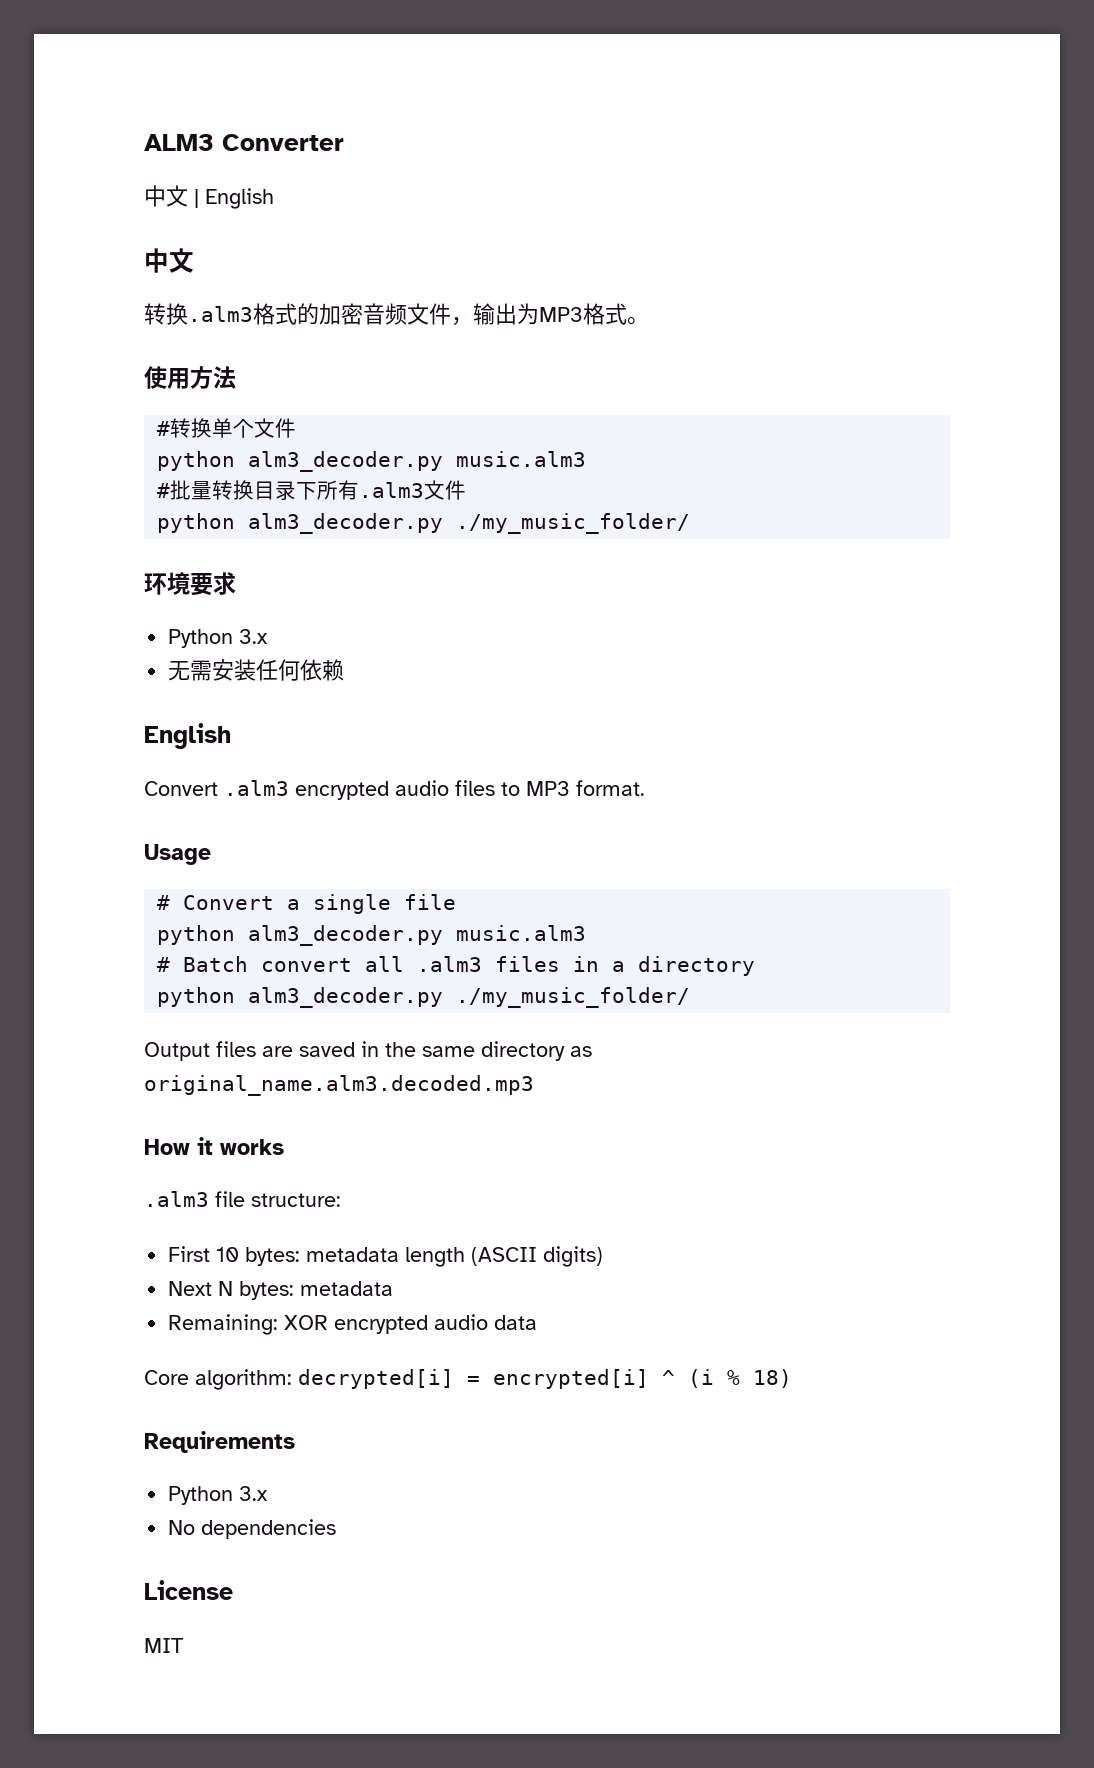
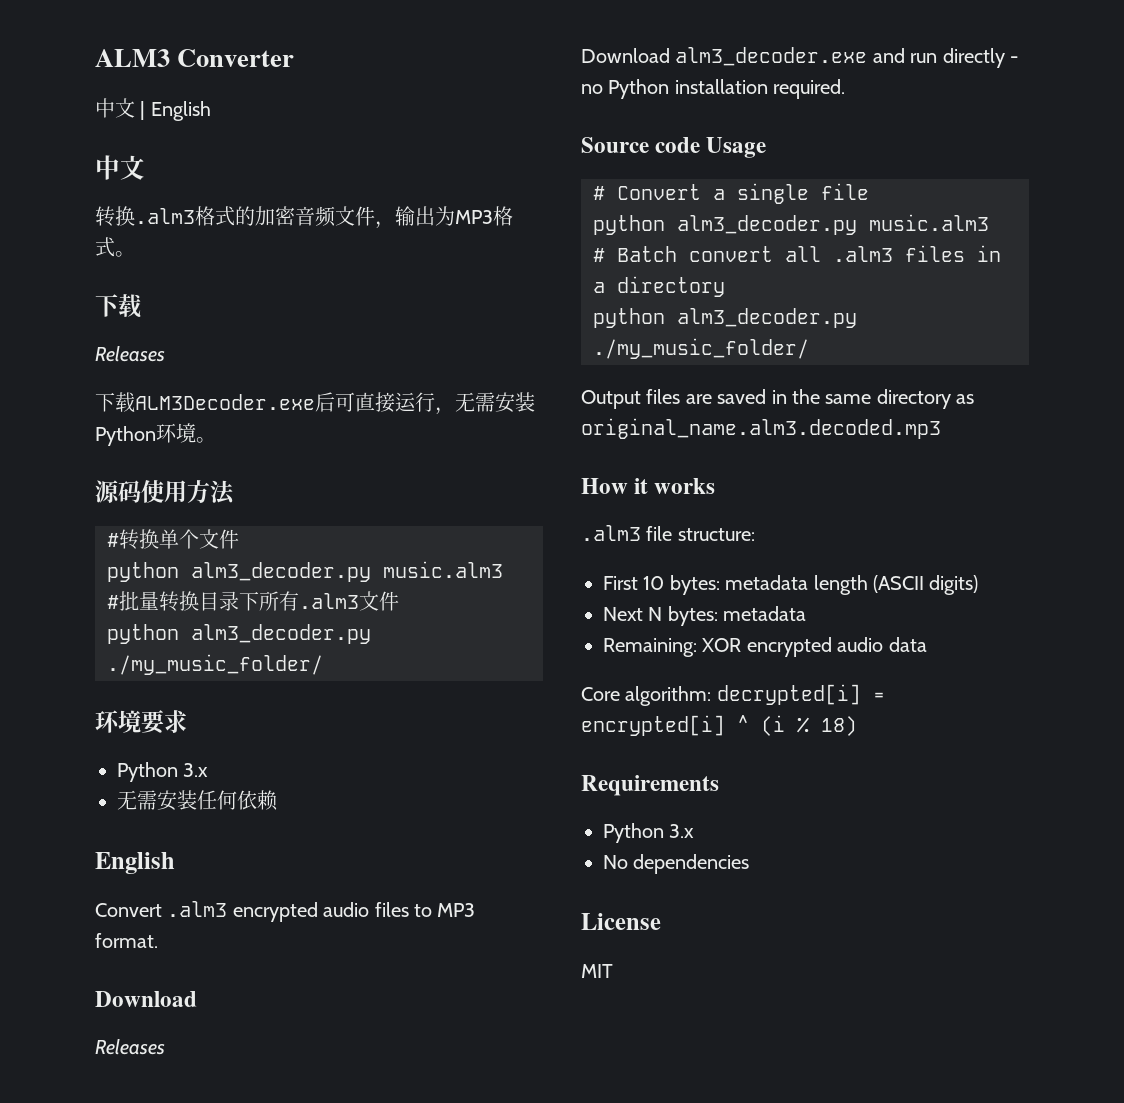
(649, 321) none -> [95,294,142,318] [95,346,165,362] [95,392,535,415] [95,423,216,446] [95,480,141,503] 下载 // Releases // 下载ALM3Decoder.exe后可直接运行，无需安装Python环境。 // 源码
(645, 788) none -> [95,991,197,1007] [95,1039,165,1055] [581,47,1018,68] [581,79,846,99] [581,137,701,153] Download // Releases // Download alm3_decoder.exe and run directly - no Python installation required. // Source code

